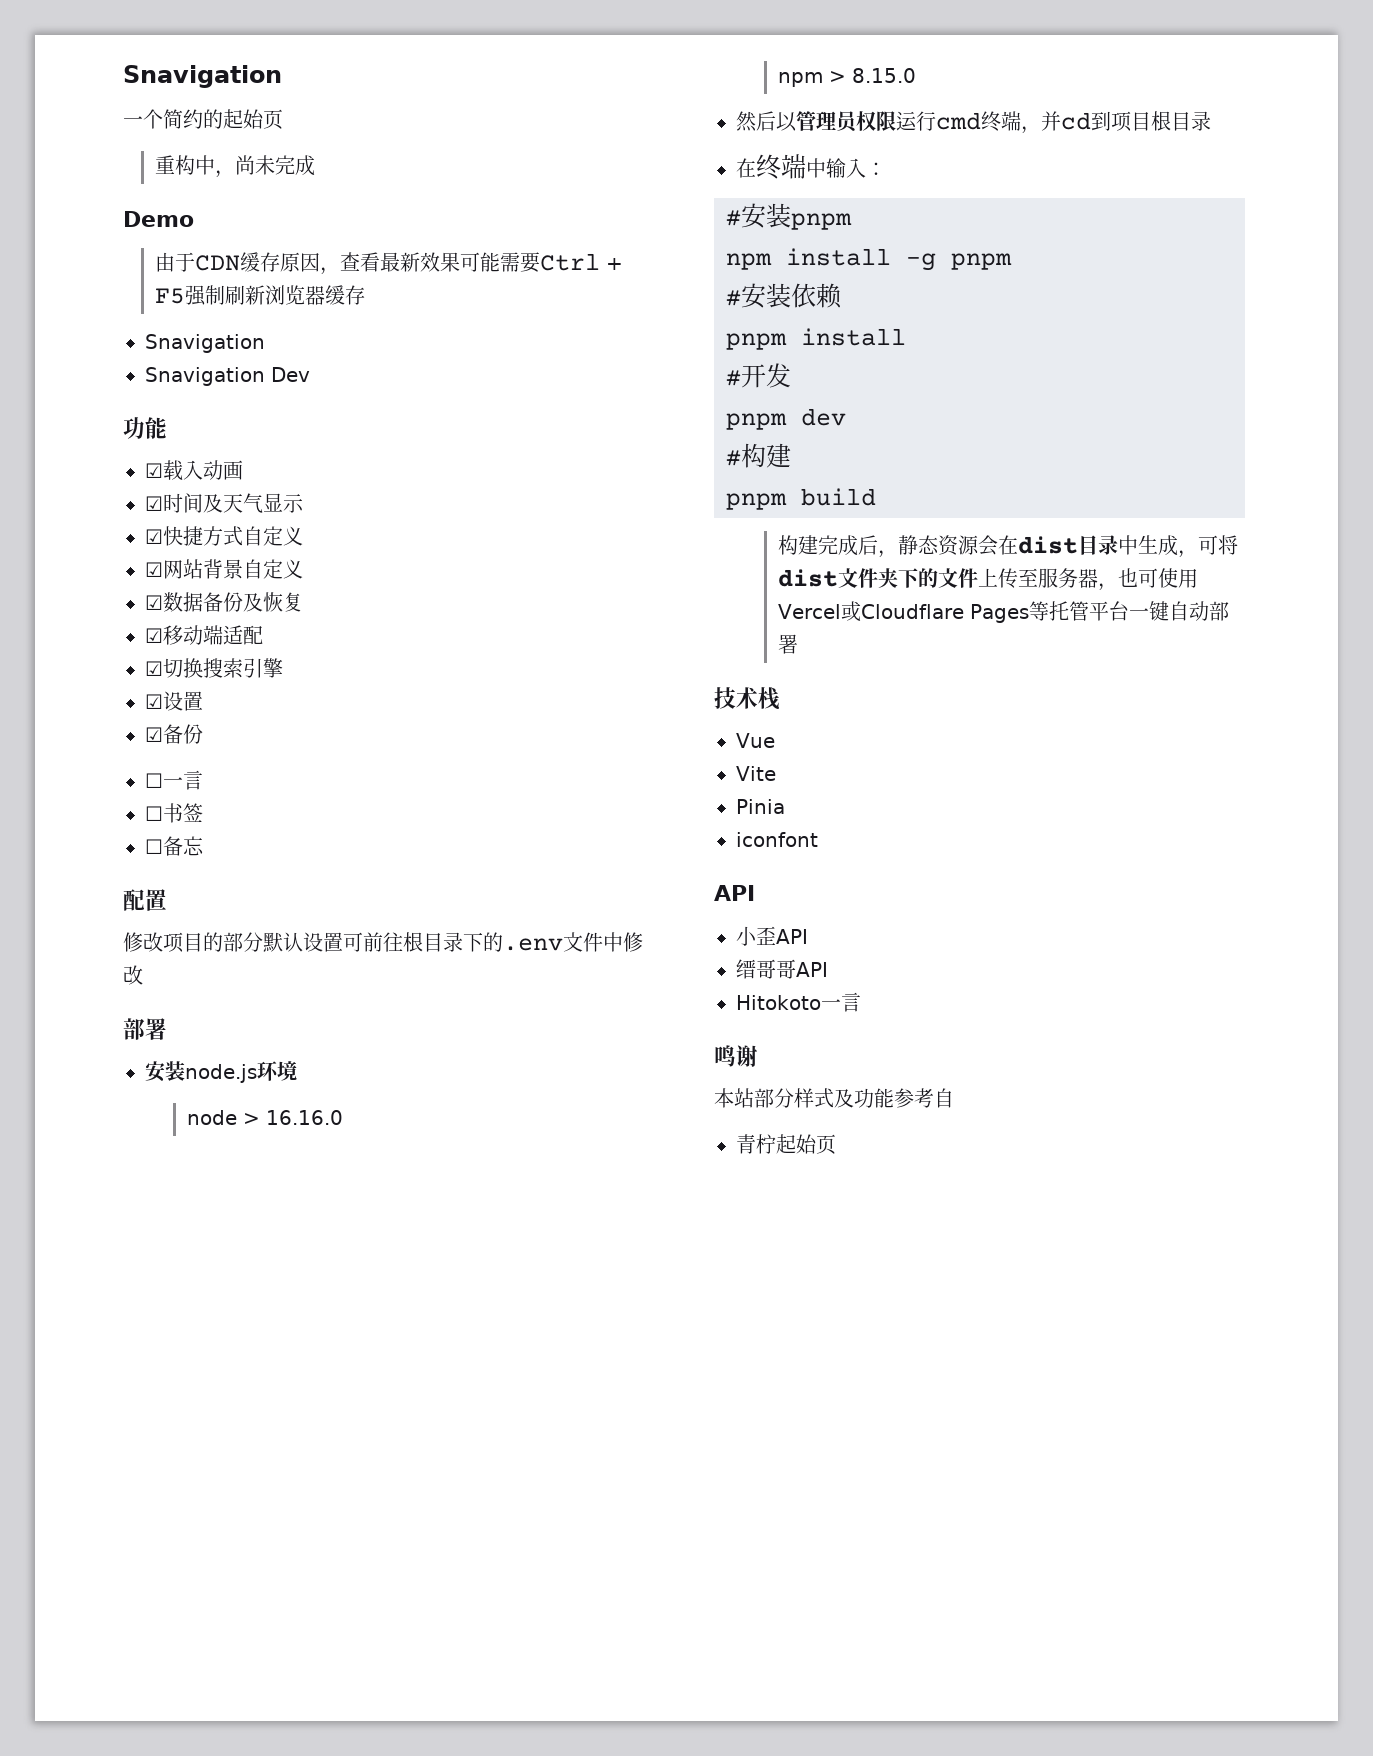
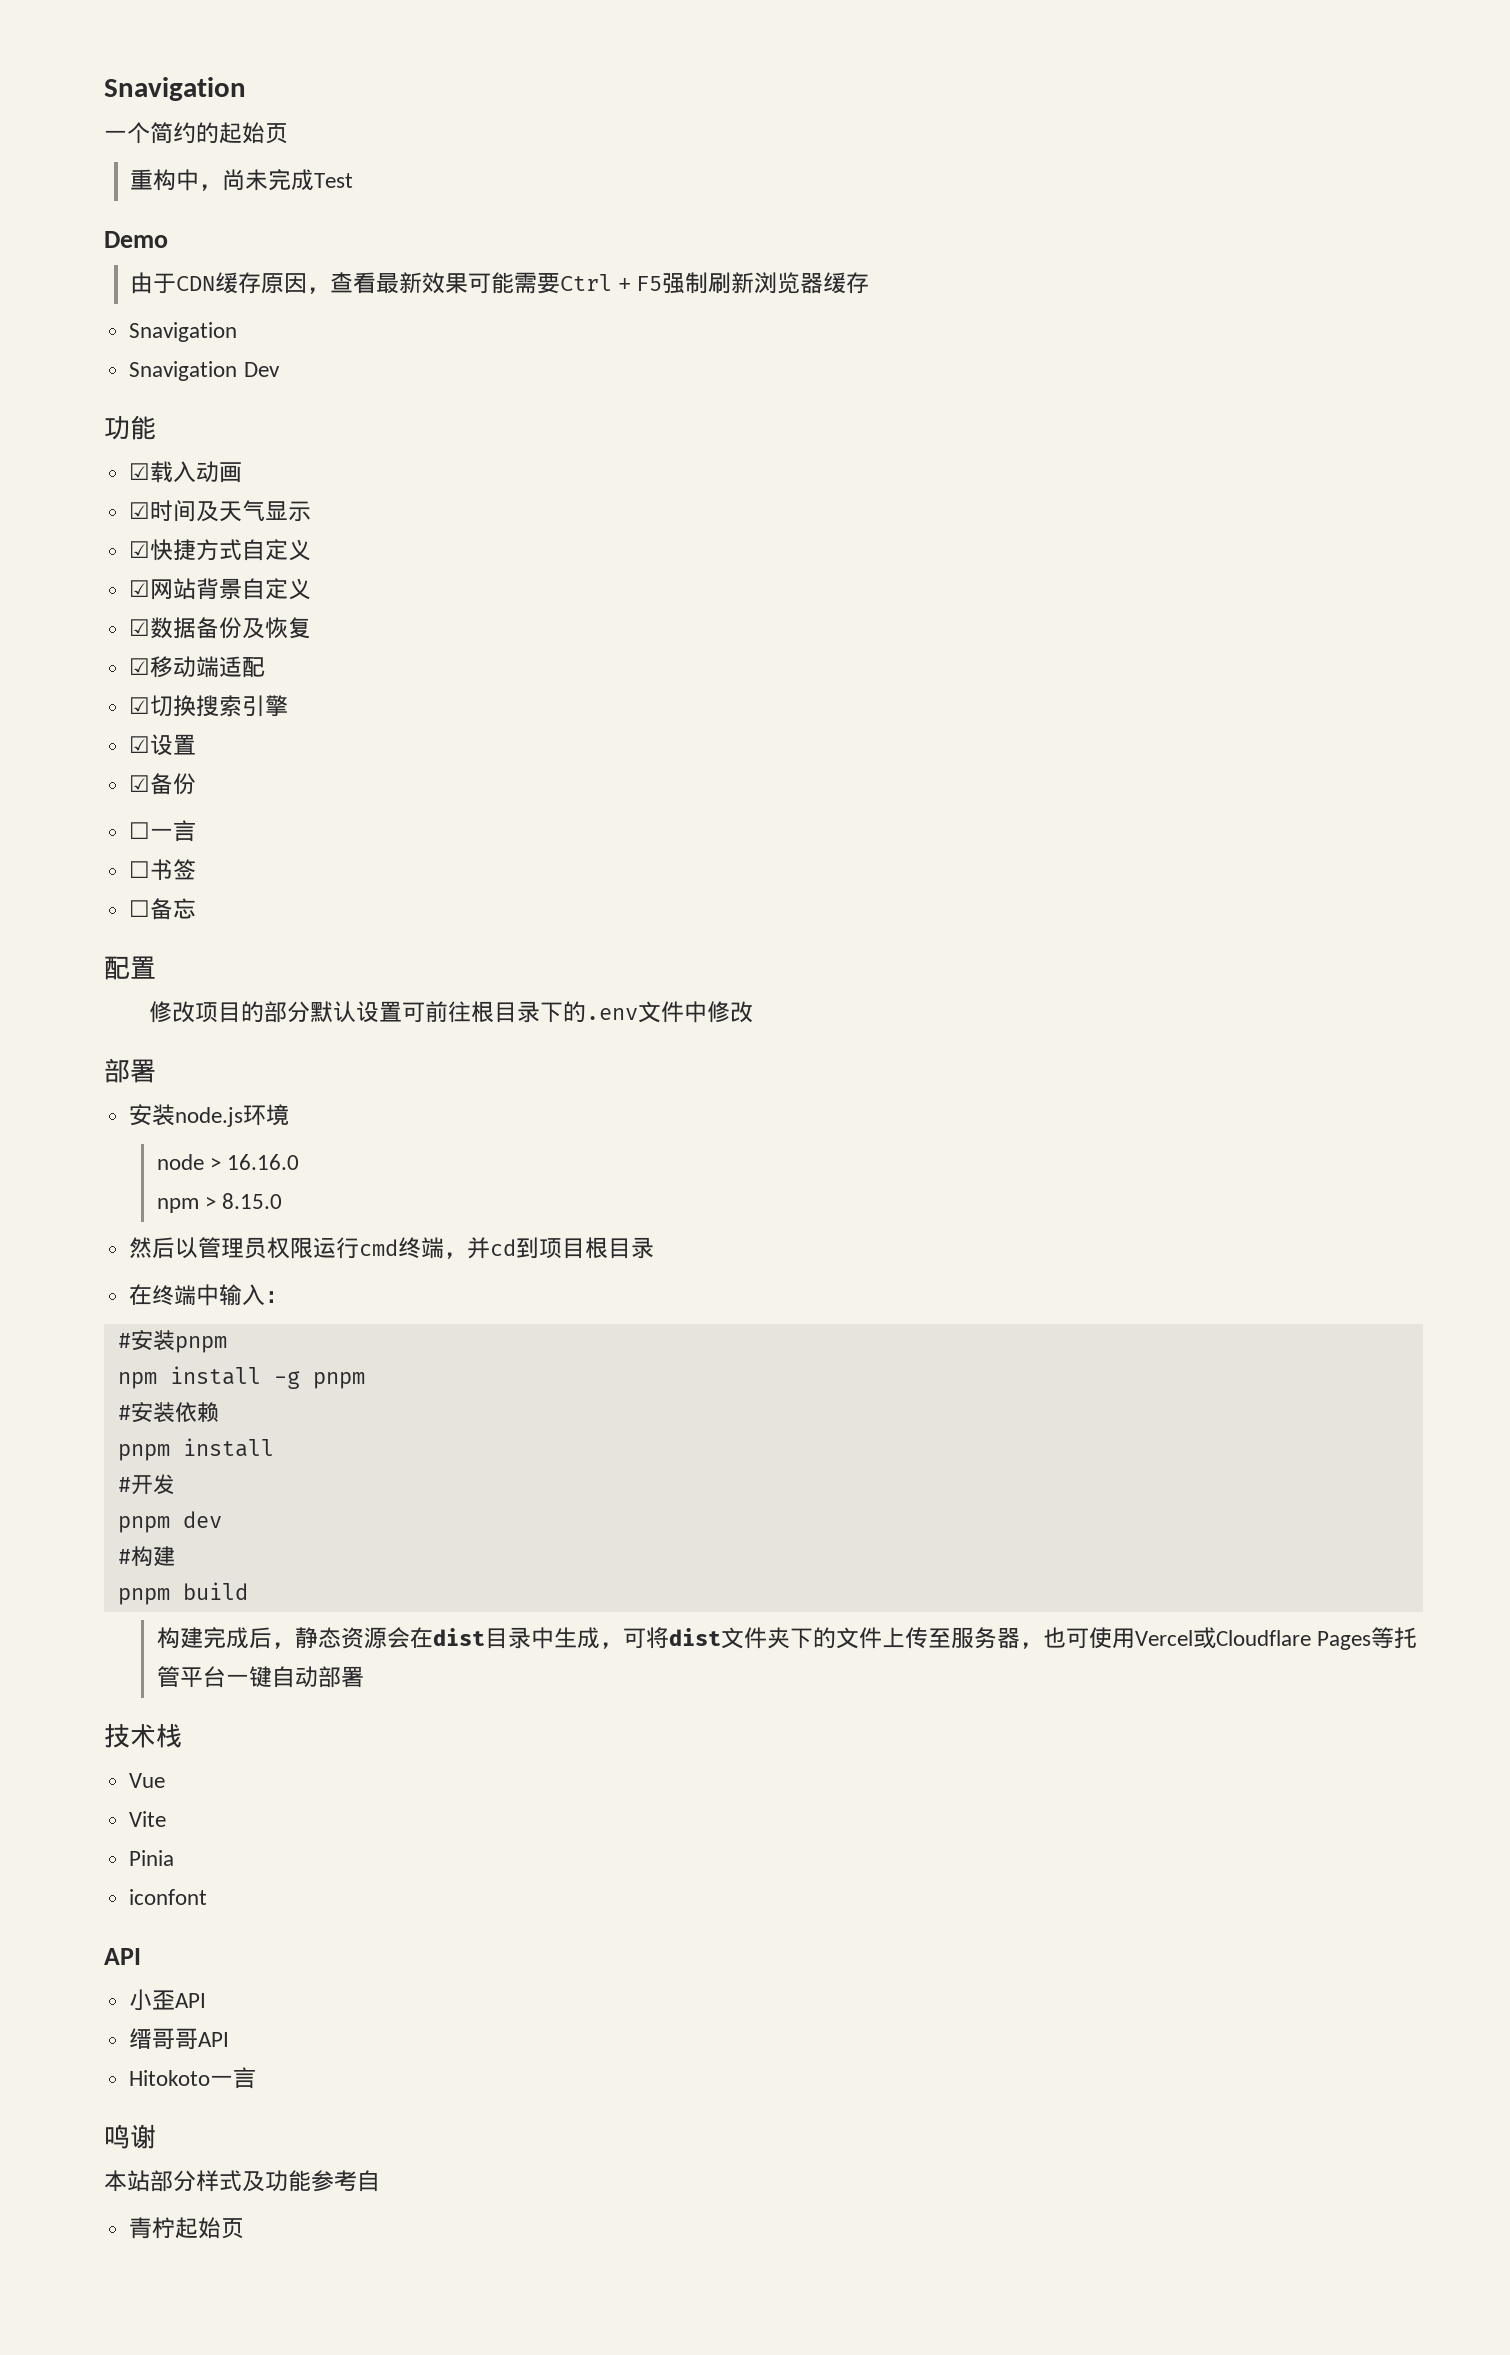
(316, 165) none -> [314,173,354,188] Test

